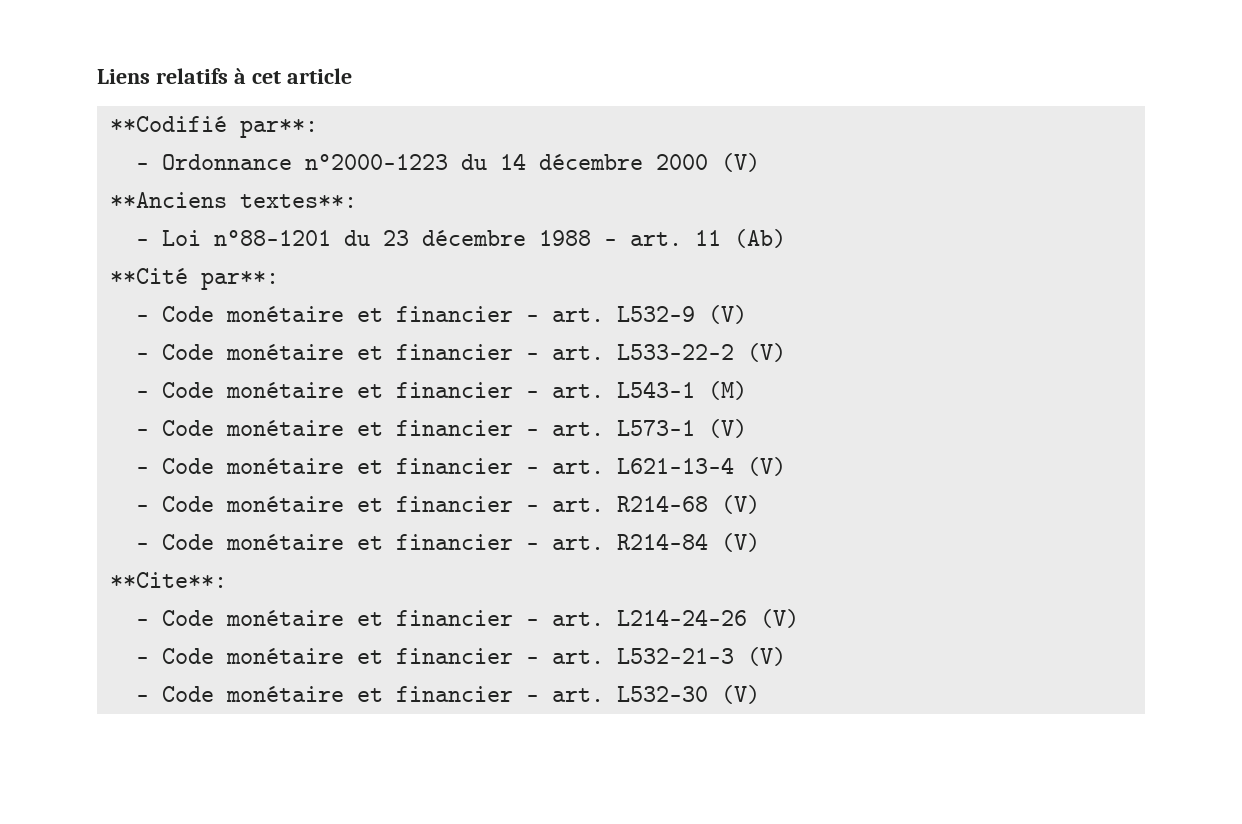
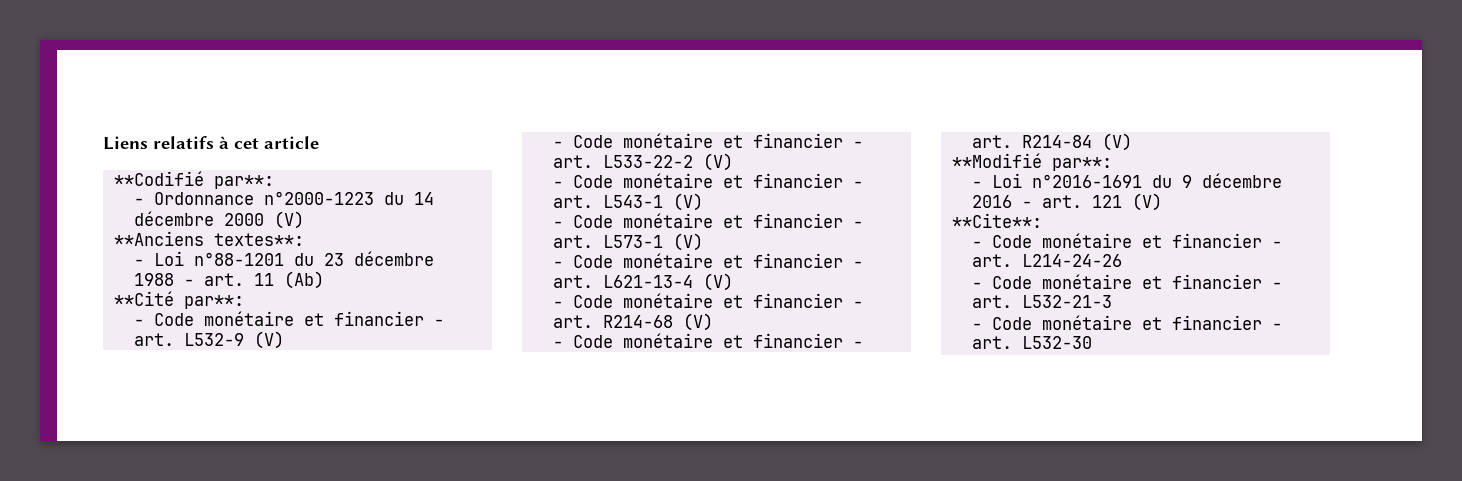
[708,381,748,400] (M) -> [673,193,704,211] (V)
(761, 542) none -> [952,153,1113,171] [972,173,1283,188] [972,193,1163,211] // **Modifié par**: // - Loi n°2016-1691 du 9 décembre 2016 - art. 121 (V)
[760,609,800,628] (V) -> (1123, 260) none
[747,647,787,666] (V) -> (1113, 301) none
[721,685,761,704] (V) -> (1093, 342) none

